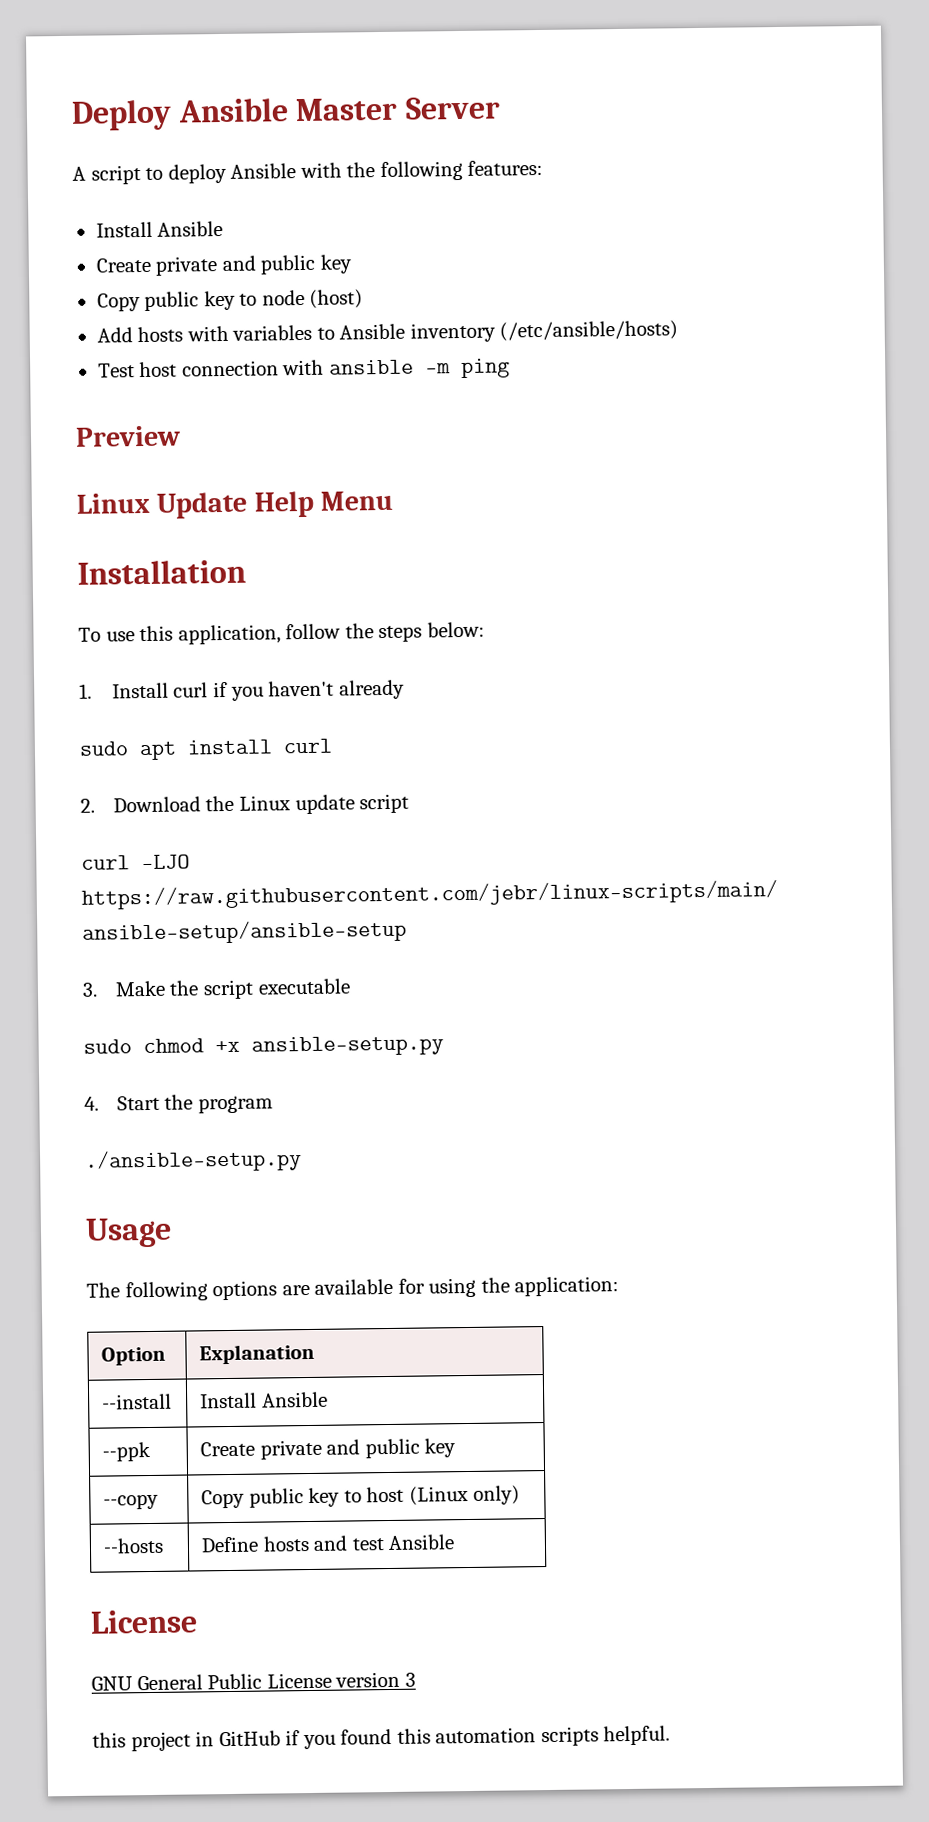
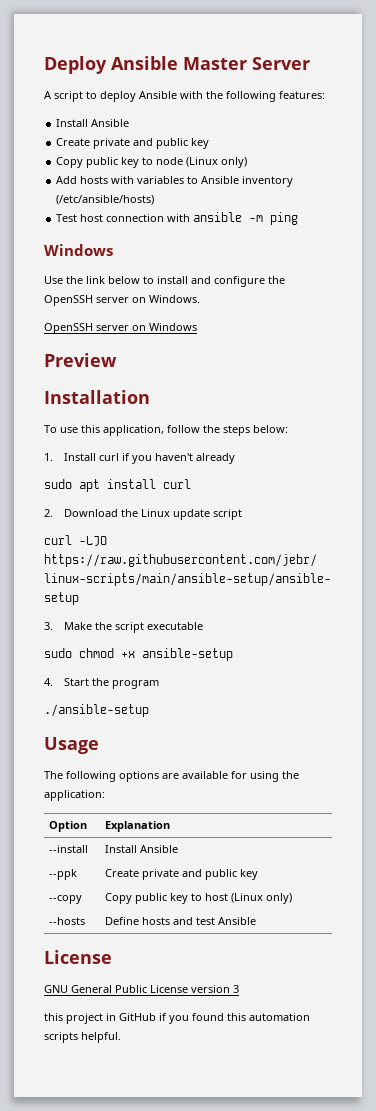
[309,289,364,309] (host) -> [186,157,248,168] (Linux only)
[75,425,181,447] [76,490,394,519] Preview // Linux Update Help Menu -> [44,244,113,256] [44,276,285,287] [44,295,200,306] [44,323,197,334] [44,353,117,367] Windows // Use the link below to install and configure the OpenSSH server on Windows. // OpenSSH server on Windows // Preview
[251,1035,444,1057] ansible-setup.py -> [142,648,233,661] ansible-setup
[84,1149,302,1173] ./ansible-setup.py -> [44,704,149,717] ./ansible-setup

